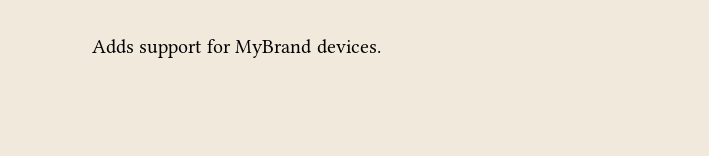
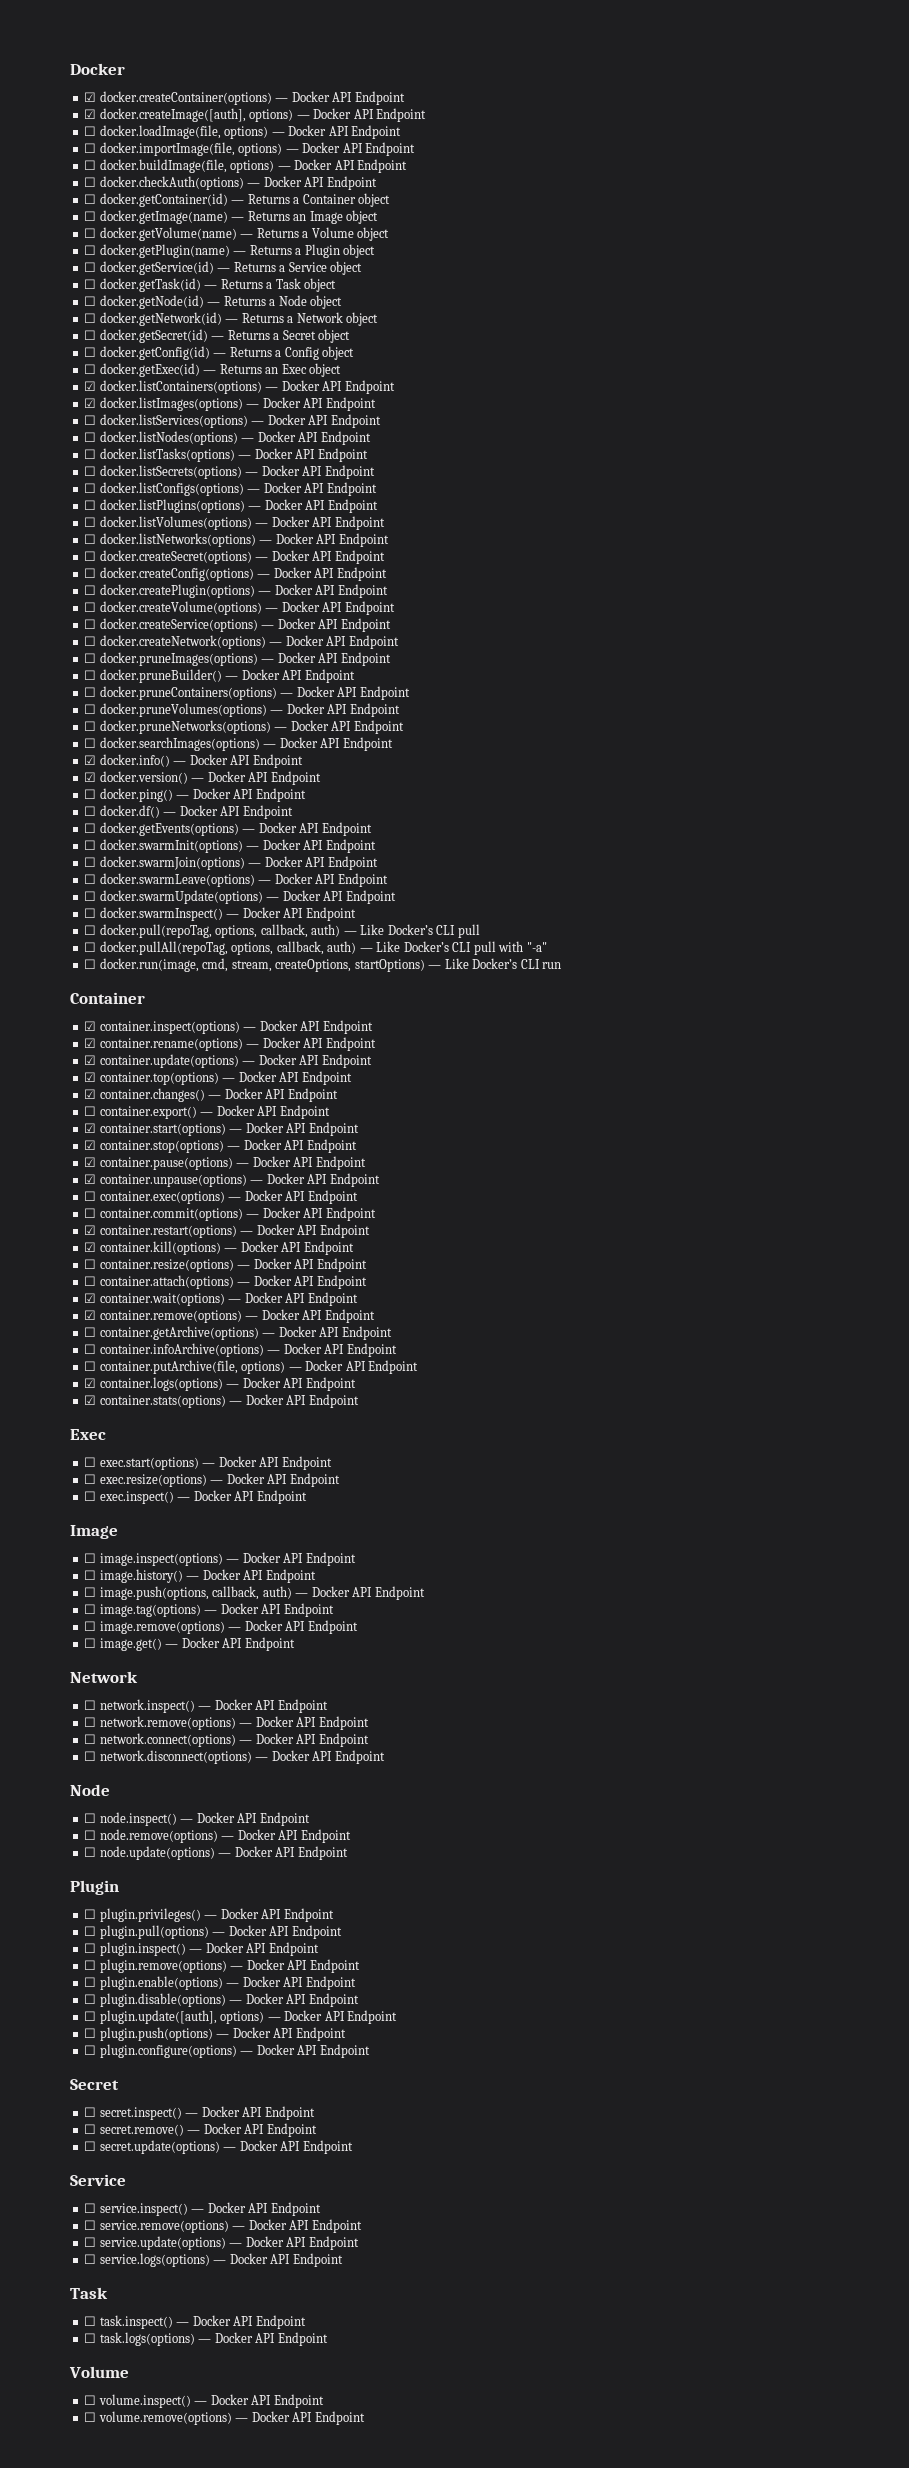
[92,39,381,58] Adds support for MyBrand devices. -> [70,63,125,75] [84,91,405,105] [84,108,427,122] [84,125,402,139] [84,142,416,156] [84,159,408,173] [84,176,377,190] [84,193,391,207] [84,210,379,224] [84,227,390,241] [84,244,376,258] [84,261,363,275] [84,278,337,292] [84,295,343,309] [84,312,379,326] [84,329,351,343] [84,346,355,360] [84,363,342,377] [84,380,395,394] [84,397,376,411] [84,414,381,428] [84,431,371,445] [84,448,368,462] [84,465,375,479] [84,482,377,496] [84,499,378,513] [84,516,385,530] [84,533,389,547] [84,550,385,564] [84,567,387,581] [84,584,388,598] [84,601,395,615] [84,618,391,632] [84,635,399,649] [84,652,391,666] [84,669,355,683] [84,686,410,700] [84,703,400,717] [84,720,404,734] [84,737,393,751] [84,754,303,768] [84,771,321,785] [84,788,306,802] [84,805,293,819] [84,822,372,836] [84,839,376,853] [84,856,378,870] [84,873,388,887] [84,890,396,904] [84,907,356,921] [84,924,480,938] [84,941,547,955] [84,958,562,972] [70,992,145,1004] [84,1020,373,1034] [84,1037,376,1051] [84,1054,372,1068] [84,1071,352,1085] [84,1088,338,1102] [84,1105,330,1119] [84,1122,359,1136] [84,1139,357,1153] [84,1156,366,1170] [84,1173,380,1187] [84,1190,358,1204] [84,1207,376,1221] [84,1224,370,1238] [84,1241,354,1255] [84,1258,367,1272] [84,1275,367,1289] [84,1292,358,1306] [84,1309,375,1323] [84,1326,392,1340] [84,1343,397,1357] [84,1360,419,1374] [84,1377,356,1391] [84,1394,359,1408] [70,1429,106,1440] [84,1456,332,1470] [84,1473,340,1487] [84,1490,307,1504] [70,1525,118,1539] [84,1552,356,1566] [84,1569,316,1583] [84,1586,425,1600] [84,1603,334,1617] [84,1620,358,1634] [84,1637,295,1651] [70,1671,138,1683] [84,1699,328,1713] [84,1716,369,1730] [84,1733,369,1747] [84,1750,385,1764] [70,1784,110,1796] [84,1812,310,1826] [84,1829,351,1843] [84,1846,348,1860] [70,1880,119,1895] [84,1908,334,1922] [84,1925,342,1939] [84,1942,319,1956] [84,1959,360,1973] [84,1976,356,1990] [84,1993,359,2007] [84,2010,398,2024] [84,2027,346,2041] [84,2044,370,2058] [70,2079,119,2090] [84,2106,315,2120] [84,2123,317,2137] [84,2140,353,2154] [70,2174,126,2186] [84,2202,321,2216] [84,2219,362,2233] [84,2236,359,2250] [84,2253,343,2267] [70,2287,108,2299] [84,2315,306,2329] [84,2332,328,2346] [69,2366,129,2378] [84,2394,324,2408] [84,2411,365,2425] Docker // ☑ docker.createContainer(options) — Docker API Endpoint // ☑ docker.createImage([auth], options) — Docker API Endpoint // ☐ docker.loadImage(file, options) — Docker API Endpoint // ☐ docker.importImage(file, options) — Docker API Endpoint // ☐ docker.buildImage(file, options) — Docker API Endpoint // ☐ docker.checkAuth(options) — Docker API Endpoint // ☐ docker.getContainer(id) — Returns a Container object // ☐ docker.getImage(name) — Returns an Image object // ☐ docker.getVolume(name) — Returns a Volume object // ☐ docker.getPlugin(name) — Returns a Plugin object // ☐ docker.getService(id) — Returns a Service object // ☐ docker.getTask(id) — Returns a Task object // ☐ docker.getNode(id) — Returns a Node object // ☐ docker.getNetwork(id) — Returns a Network object // ☐ docker.getSecret(id) — Returns a Secret object // ☐ docker.getConfig(id) — Returns a Config object // ☐ docker.getExec(id) — Returns an Exec object // ☑ docker.listContainers(options) — Docker API Endpoint // ☑ docker.listImages(options) — Docker API Endpoint // ☐ docker.listServices(options) — Docker API Endpoint // ☐ docker.listNodes(options) — Docker API Endpoint // ☐ docker.listTasks(options) — Docker API Endpoint // ☐ docker.listSecrets(options) — Docker API Endpoint // ☐ docker.listConfigs(options) — Docker API Endpoint // ☐ docker.listPlugins(options) — Docker API Endpoint // ☐ docker.listVolumes(options) — Docker API Endpoint // ☐ docker.listNetworks(options) — Docker API Endpoint // ☐ docker.createSecret(options) — Docker API Endpoint // ☐ docker.createConfig(options) — Docker API Endpoint // ☐ docker.createPlugin(options) — Docker API Endpoint // ☐ docker.createVolume(options) — Docker API Endpoint // ☐ docker.createService(options) — Docker API Endpoint // ☐ docker.createNetwork(options) — Docker API Endpoint // ☐ docker.pruneImages(options) — Docker API Endpoint // ☐ docker.pruneBuilder() — Docker API Endpoint // ☐ docker.pruneContainers(options) — Docker API Endpoint // ☐ docker.pruneVolumes(options) — Docker API Endpoint // ☐ docker.pruneNetworks(options) — Docker API Endpoint // ☐ docker.searchImages(options) — Docker API Endpoint // ☑ docker.info() — Docker API Endpoint // ☑ docker.version() — Docker API Endpoint // ☐ docker.ping() — Docker API Endpoint // ☐ docker.df() — Docker API Endpoint // ☐ docker.getEvents(options) — Docker API Endpoint // ☐ docker.swarmInit(options) — Docker API Endpoint // ☐ docker.swarmJoin(options) — Docker API Endpoint // ☐ docker.swarmLeave(options) — Docker API Endpoint // ☐ docker.swarmUpdate(options) — Docker API Endpoint // ☐ docker.swarmInspect() — Docker API Endpoint // ☐ docker.pull(repoTag, options, callback, auth) — Like Docker’s CLI pull // ☐ docker.pullAll(repoTag, options, callback, auth) — Like Docker’s CLI pull with "-a" // ☐ docker.run(image, cmd, stream, createOptions, startOptions) — Like Docker’s CLI run // Container // ☑ container.inspect(options) — Docker API Endpoint // ☑ container.rename(options) — Docker API Endpoint // ☑ container.update(options) — Docker API Endpoint // ☑ container.top(options) — Docker API Endpoint // ☑ container.changes() — Docker API Endpoint // ☐ container.export() — Docker API Endpoint // ☑ container.start(options) — Docker API Endpoint // ☑ container.stop(options) — Docker API Endpoint // ☑ container.pause(options) — Docker API Endpoint // ☑ container.unpause(options) — Docker API Endpoint // ☐ container.exec(options) — Docker API Endpoint // ☐ container.commit(options) — Docker API Endpoint // ☑ container.restart(options) — Docker API Endpoint // ☑ container.kill(options) — Docker API Endpoint // ☐ container.resize(options) — Docker API Endpoint // ☐ container.attach(options) — Docker API Endpoint // ☑ container.wait(options) — Docker API Endpoint // ☑ container.remove(options) — Docker API Endpoint // ☐ container.getArchive(options) — Docker API Endpoint // ☐ container.infoArchive(options) — Docker API Endpoint // ☐ container.putArchive(file, options) — Docker API Endpoint // ☑ container.logs(options) — Docker API Endpoint // ☑ container.stats(options) — Docker API Endpoint // Exec // ☐ exec.start(options) — Docker API Endpoint // ☐ exec.resize(options) — Docker API Endpoint // ☐ exec.inspect() — Docker API Endpoint // Image // ☐ image.inspect(options) — Docker API Endpoint // ☐ image.history() — Docker API Endpoint // ☐ image.push(options, callback, auth) — Docker API Endpoint // ☐ image.tag(options) — Docker API Endpoint // ☐ image.remove(options) — Docker API Endpoint // ☐ image.get() — Docker API Endpoint // Network // ☐ network.inspect() — Docker API Endpoint // ☐ network.remove(options) — Docker API Endpoint // ☐ network.connect(options) — Docker API Endpoint // ☐ network.disconnect(options) — Docker API Endpoint // Node // ☐ node.inspect() — Docker API Endpoint // ☐ node.remove(options) — Docker API Endpoint // ☐ node.update(options) — Docker API Endpoint // Plugin // ☐ plugin.privileges() — Docker API Endpoint // ☐ plugin.pull(options) — Docker API Endpoint // ☐ plugin.inspect() — Docker API Endpoint // ☐ plugin.remove(options) — Docker API Endpoint // ☐ plugin.enable(options) — Docker API Endpoint // ☐ plugin.disable(options) — Docker API Endpoint // ☐ plugin.update([auth], options) — Docker API Endpoint // ☐ plugin.push(options) — Docker API Endpoint // ☐ plugin.configure(options) — Docker API Endpoint // Secret // ☐ secret.inspect() — Docker API Endpoint // ☐ secret.remove() — Docker API Endpoint // ☐ secret.update(options) — Docker API Endpoint // Service // ☐ service.inspect() — Docker API Endpoint // ☐ service.remove(options) — Docker API Endpoint // ☐ service.update(options) — Docker API Endpoint // ☐ service.logs(options) — Docker API Endpoint // Task // ☐ task.inspect() — Docker API Endpoint // ☐ task.logs(options) — Docker API Endpoint // Volume // ☐ volume.inspect() — Docker API Endpoint // ☐ volume.remove(options) — Docker API Endpoint

